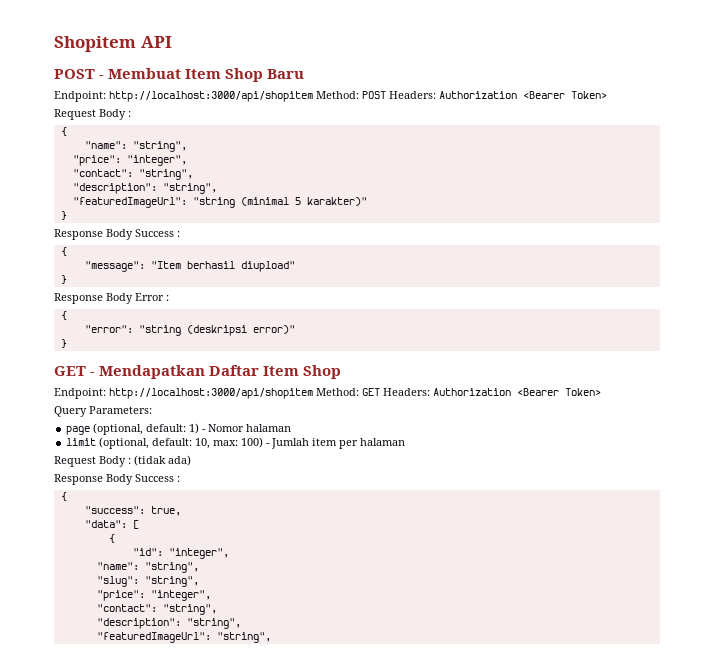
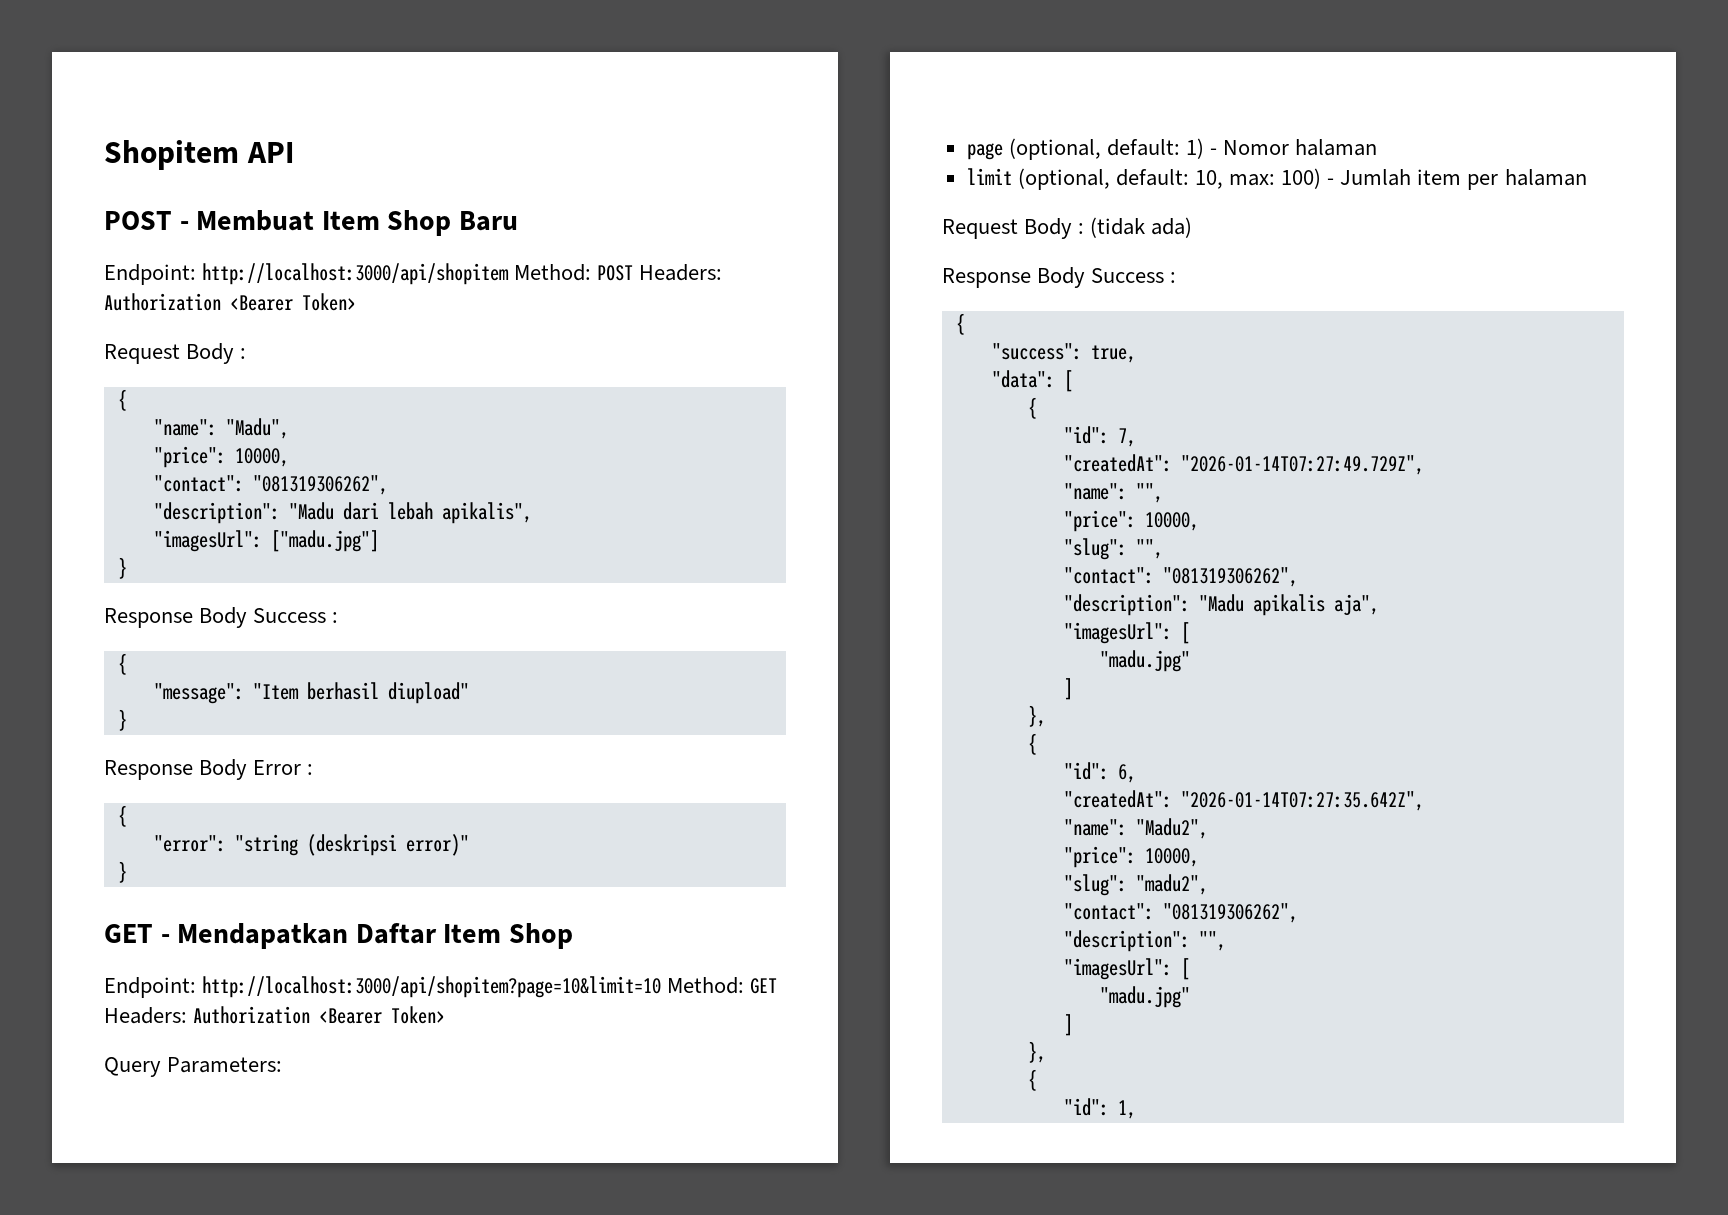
[132,141,187,152] [72,155,187,166] [72,169,193,180] [72,183,217,194] [72,197,367,208] "string", // "price": "integer", // "contact": "string", // "description": "string", // "featuredImageUrl": "string (minimal 5 karakter)" -> [225,418,289,439] [153,446,289,468] [153,475,388,495] [153,502,532,524] [153,530,379,552] "Madu", // "price": 10000, // "contact": "081319306262", // "description": "Madu dari lebah apikalis", // "imagesUrl": ["madu.jpg"]
[109,388,313,399] http://localhost:3000/api/shopitem -> [202,976,662,998] http://localhost:3000/api/shopitem?page=10&limit=10
[168,548,229,559] [96,562,199,573] [96,576,199,587] [96,590,211,601] [96,604,217,615] [96,618,241,629] [96,632,271,643] "integer", // "name": "string", // "slug": "string", // "price": "integer", // "contact": "string", // "description": "string", // "featuredImageUrl": "string", -> [1117,428,1136,447] [1063,454,1424,475] [1063,483,1163,503] [1063,510,1199,532] [1063,538,1163,560] [1063,567,1298,587] [1063,594,1379,616] [1063,622,1190,644] [1099,650,1190,672] [1063,678,1073,700] [1027,705,1046,727] [1027,733,1037,755] [1063,762,1136,783] [1063,790,1424,811] [1063,818,1208,839] [1063,846,1199,868] [1063,874,1208,896] [1063,903,1298,923] [1063,930,1226,952] [1063,958,1190,980] [1099,986,1190,1008] [1063,1014,1073,1036] [1027,1041,1046,1063] [1027,1069,1037,1091] [1063,1098,1136,1119] 7, // "createdAt": "2026-01-14T07:27:49.729Z", // "name": "", // "price": 10000, // "slug": "", // "contact": "081319306262", // "description": "Madu apikalis aja", // "imagesUrl": [ // "madu.jpg" // ] // }, // { // "id": 6, // "createdAt": "2026-01-14T07:27:35.642Z", // "name": "Madu2", // "price": 10000, // "slug": "madu2", // "contact": "081319306262", // "description": "", // "imagesUrl": [ // "madu.jpg" // ] // }, // { // "id": 1,

